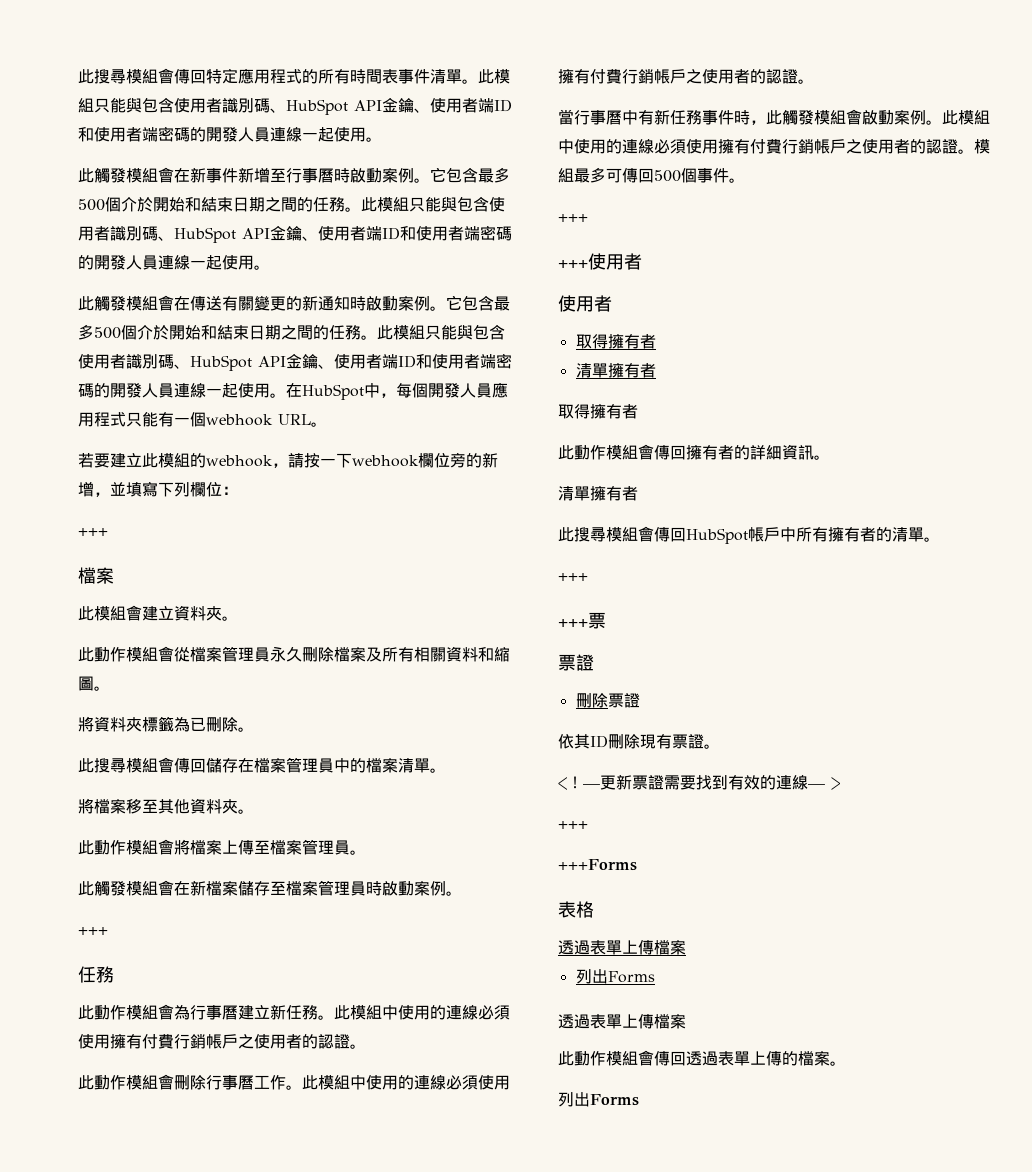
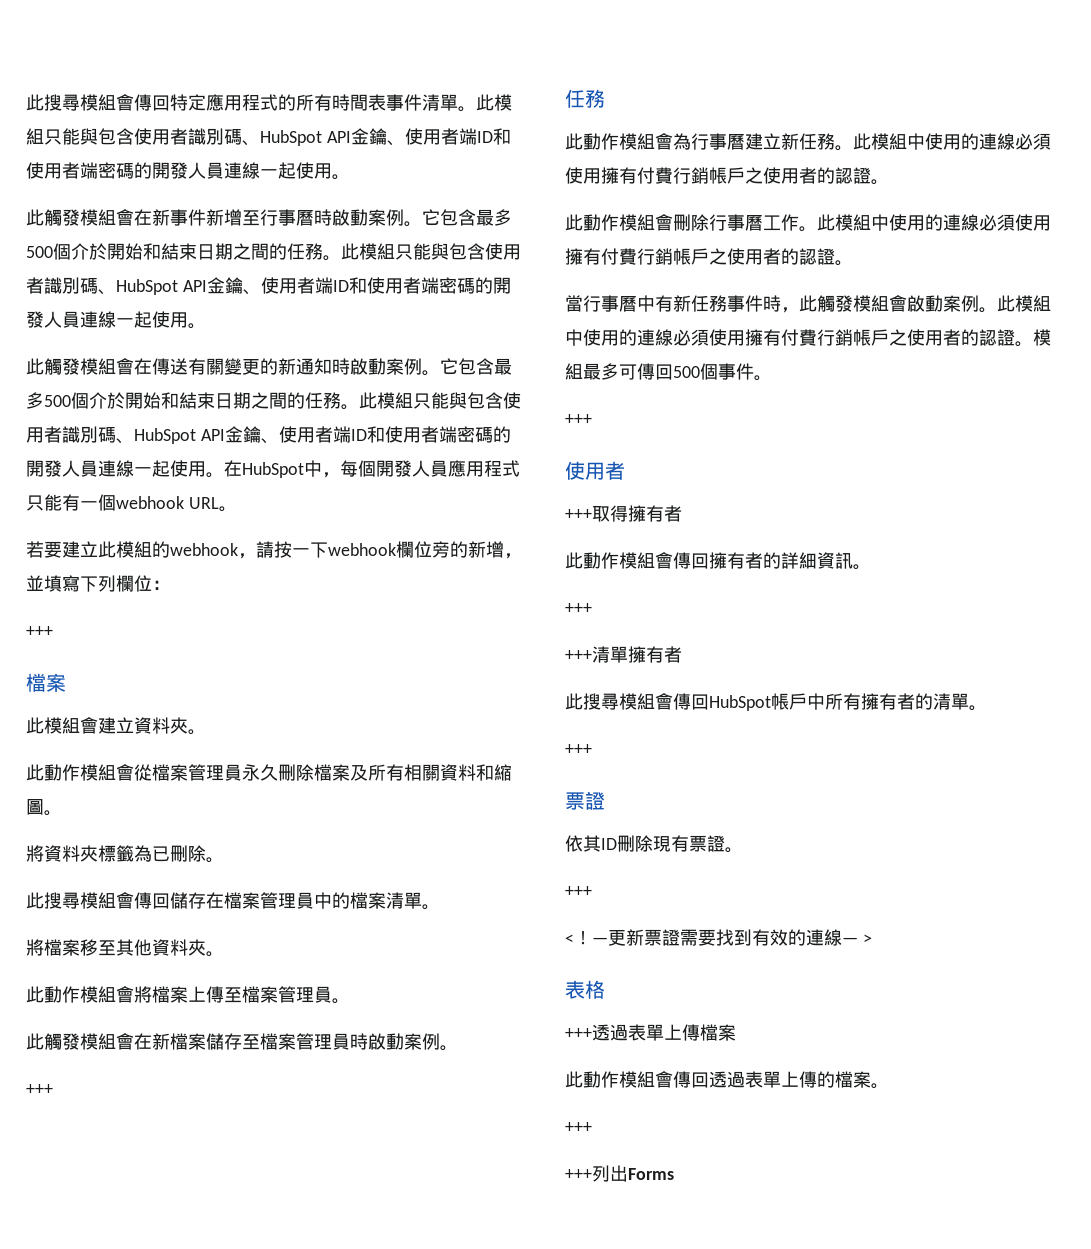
[558,253,642,270] [558,295,612,312] [575,334,656,349] [575,363,656,378] +++使用者 // 使用者 // 取得擁有者 // 清單擁有者 // -> [565,461,625,480] [565,509,592,520] 使用者 // +++
(830, 457) none -> [565,603,592,614] [565,650,592,661] +++ // +++
[558,612,606,629] [558,654,594,671] [575,693,608,708] +++票 // 票證 // 刪除 -> (592, 749) none
(720, 746) none -> [565,886,592,897] // +++
[558,821,588,829] [558,859,637,871] // +++ // +++Forms -> (872, 939) none
[558,940,686,955] [575,969,655,984] 透過表單上傳檔案 // 列出Forms // -> [565,1028,592,1039] +++
(846, 1063) none -> [565,1122,592,1133] [565,1169,592,1180] +++ // +++

